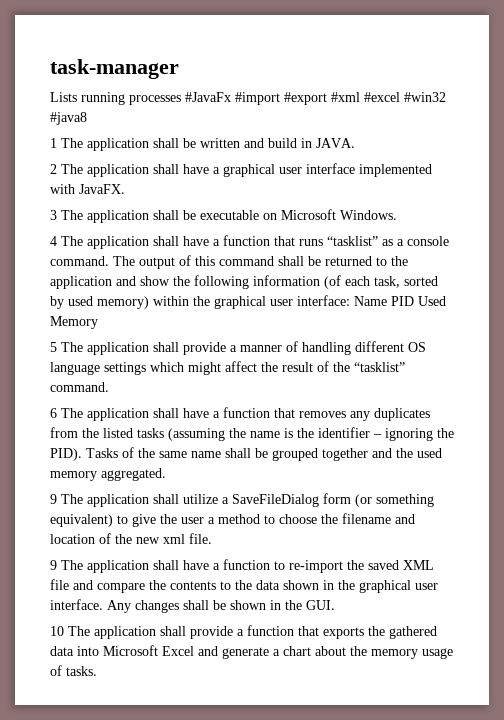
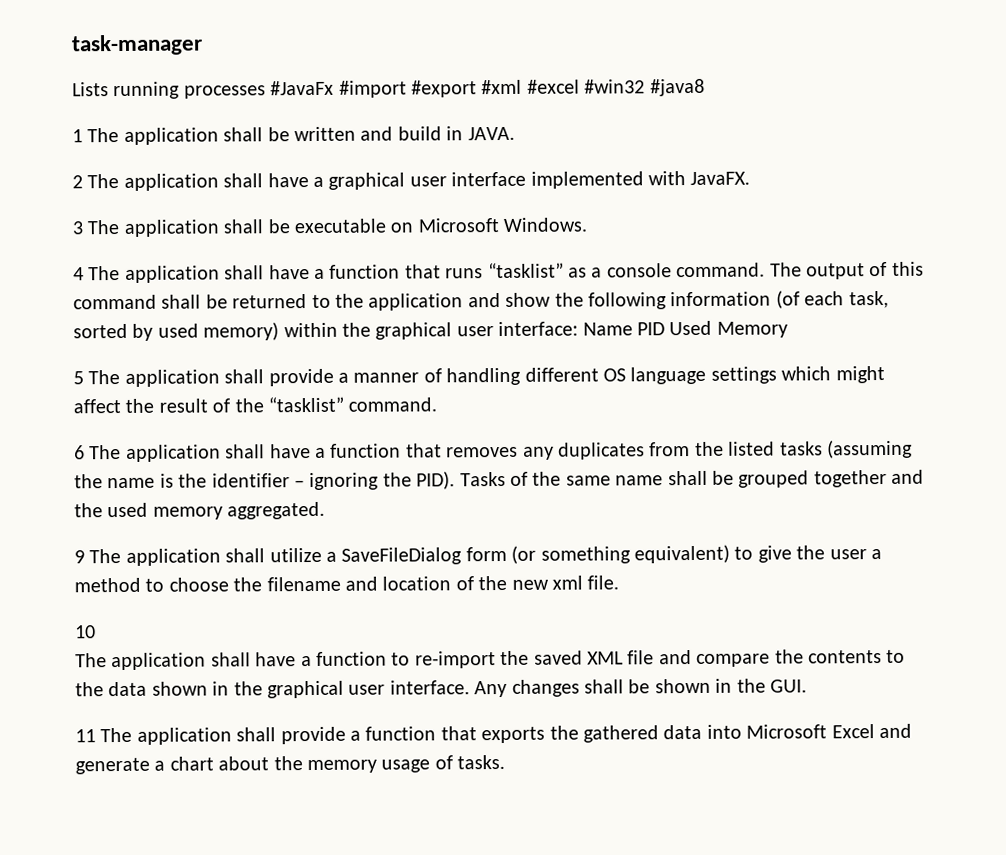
[50,560,57,570] 9 -> [75,625,96,639] 10 //
[50,626,64,636] 10 -> [75,729,96,743] 11

